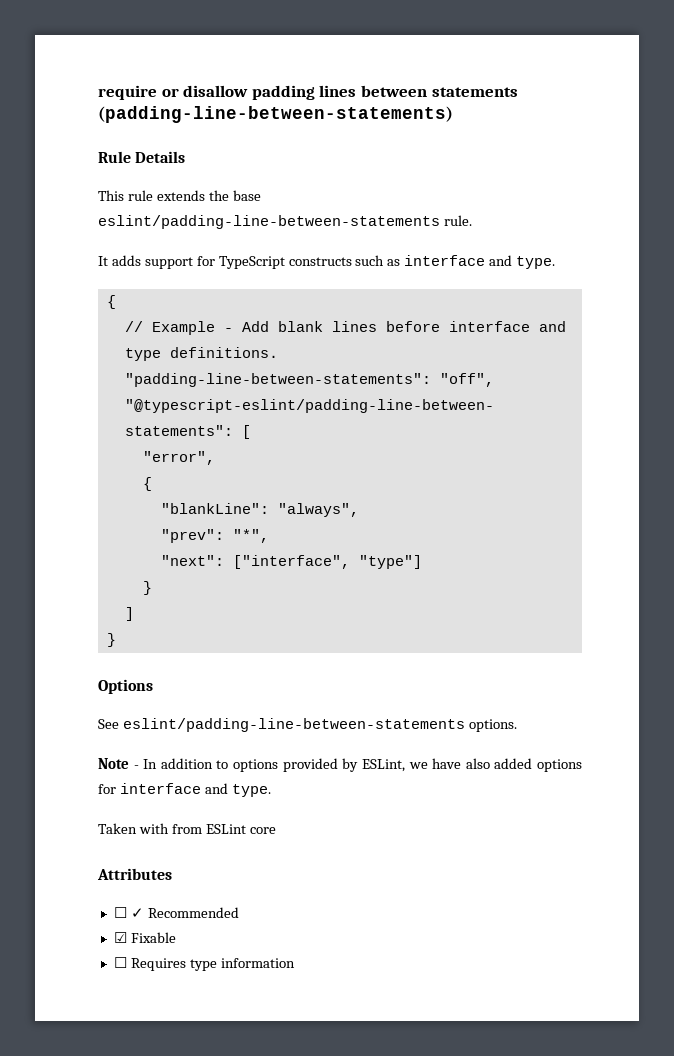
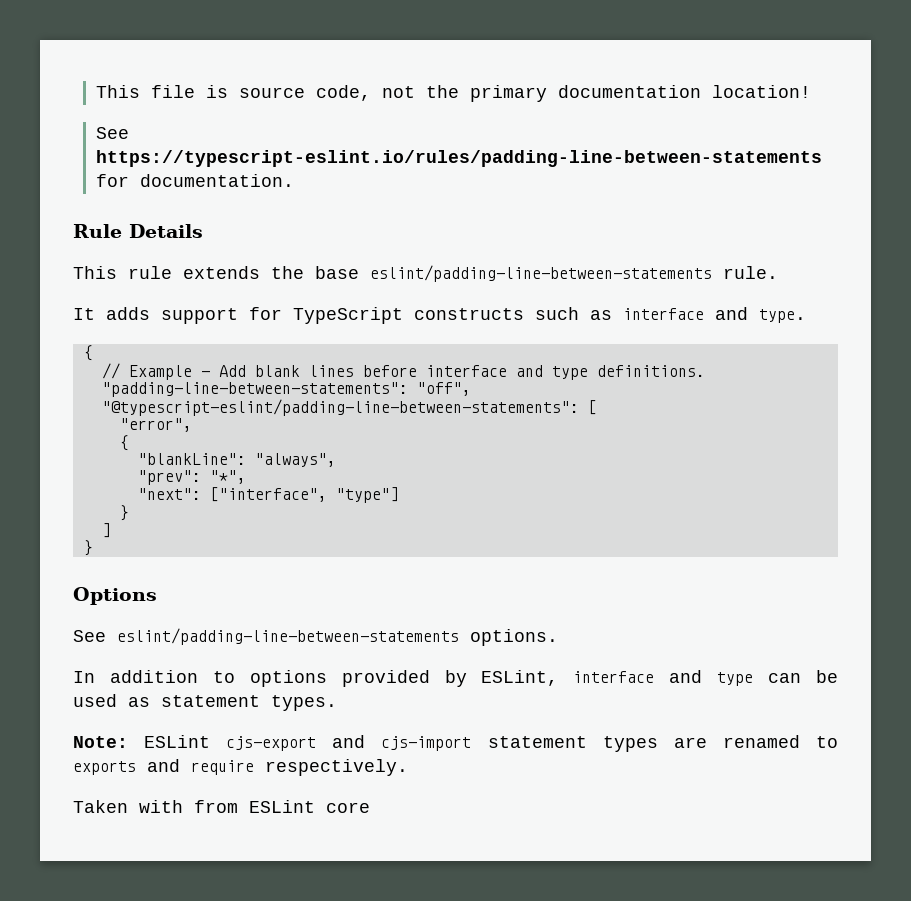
[98,85,518,100] [98,106,453,123] require or disallow padding lines between statements (padding-line-between-statements) -> [95,85,811,102] [95,127,129,139] [95,150,822,167] [95,174,294,187] This file is source code, not the primary documentation location! // See https://typescript-eslint.io/rules/padding-line-between-statements for documentation.
[98,758,139,769] Note - -> (558, 637) none
[408,758,583,772] [98,783,271,797] we have also added options for interface and type. -> [573,670,838,686] [73,694,337,711] [73,735,838,752] [73,759,408,776] interface and type can be used as statement types. // Note: ESLint cjs-export and cjs-import statement types are renamed to exports and require respectively.
[97,868,172,880] [113,907,239,918] [113,932,176,943] [113,957,295,971] // Attributes // ☐ ✓ Recommended // ☑ Fixable // ☐ Requires type information -> (370, 807) none

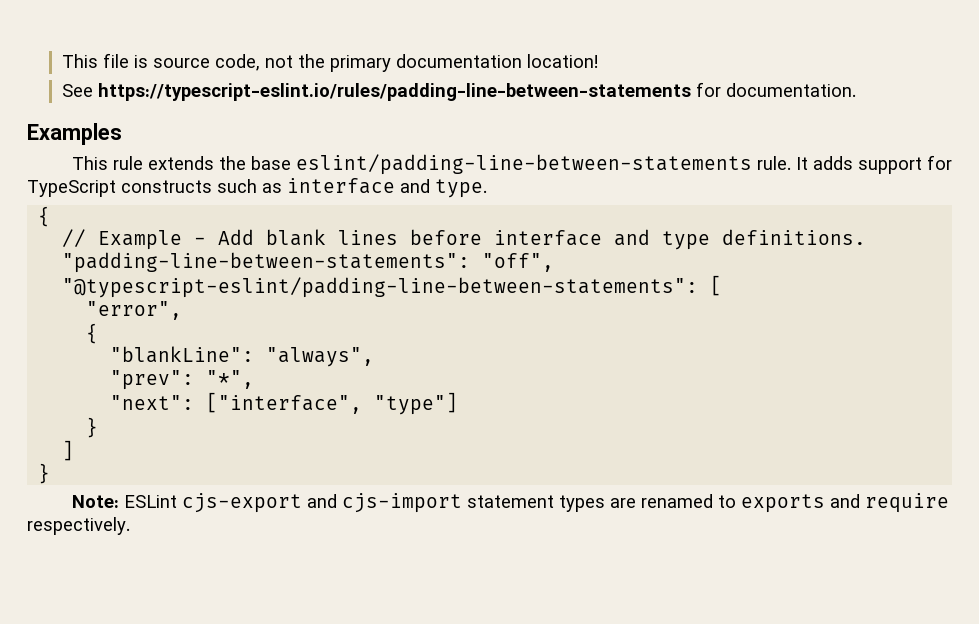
[73,224,203,238] Rule Details -> [27,123,122,145] Examples
(778, 272) // -> (791, 163) none
[73,587,157,605] [73,628,558,646] [73,670,838,687] [73,694,337,711] // Options // See eslint/padding-line-between-statements options. // In addition to options provided by ESLint, interface and type can be used as statement types. -> (51, 473) none
[73,800,370,813] // Taken with from ESLint core -> (130, 526) none

